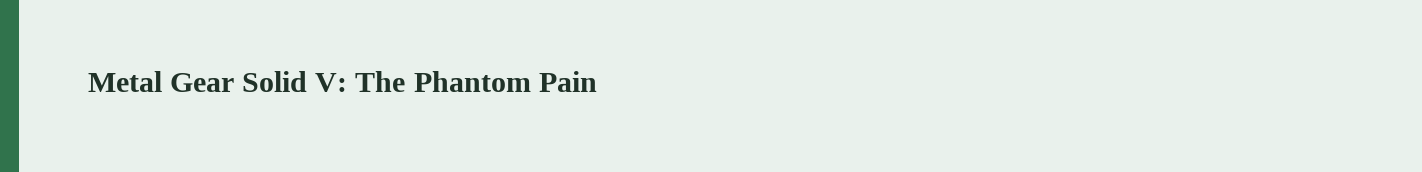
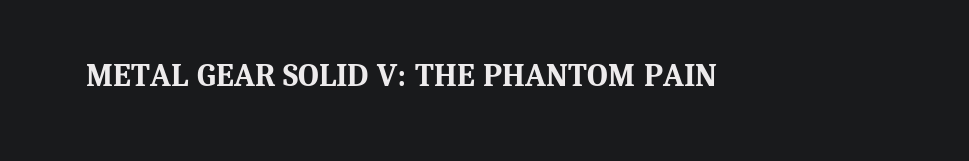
[88,71,597,92] Metal Gear Solid V: The Phantom Pain -> [86,64,717,86] METAL GEAR SOLID V: THE PHANTOM PAIN

